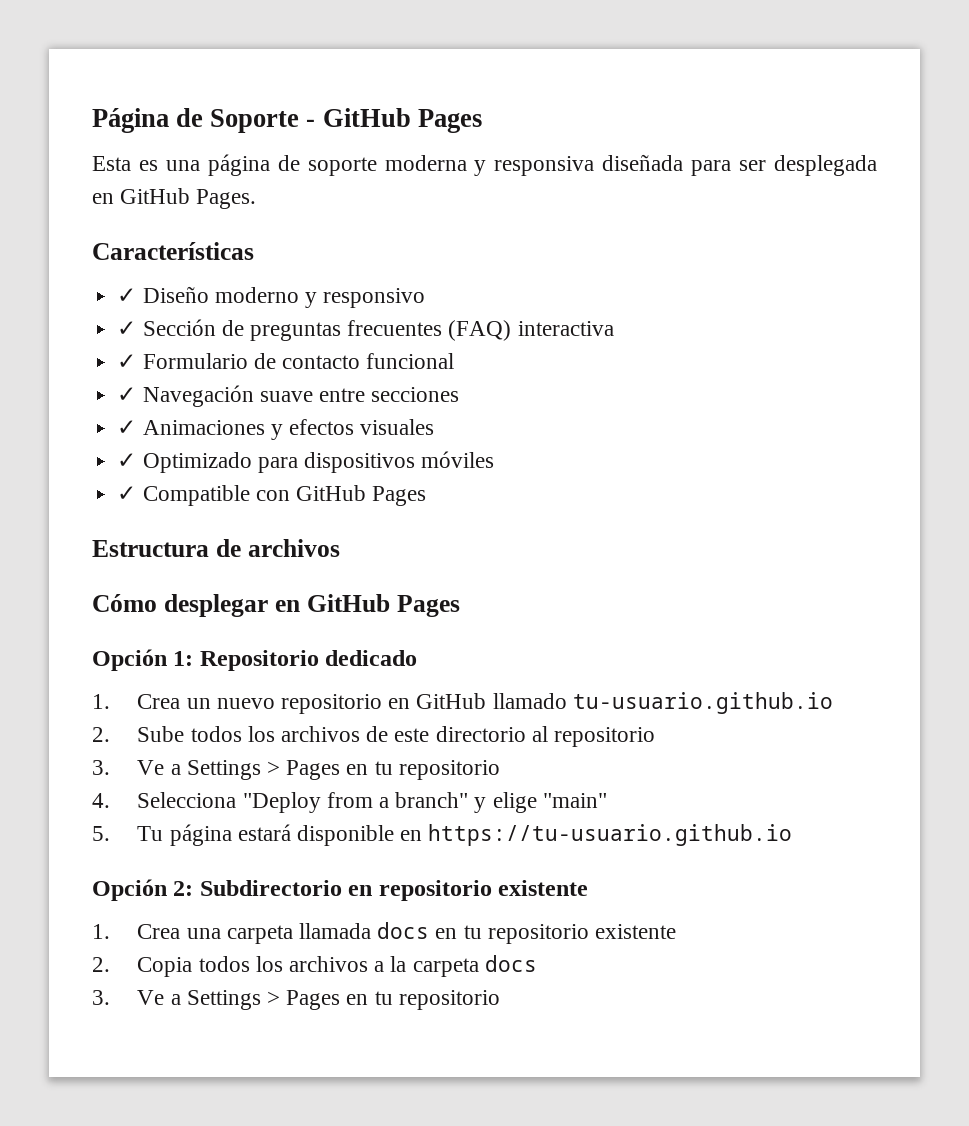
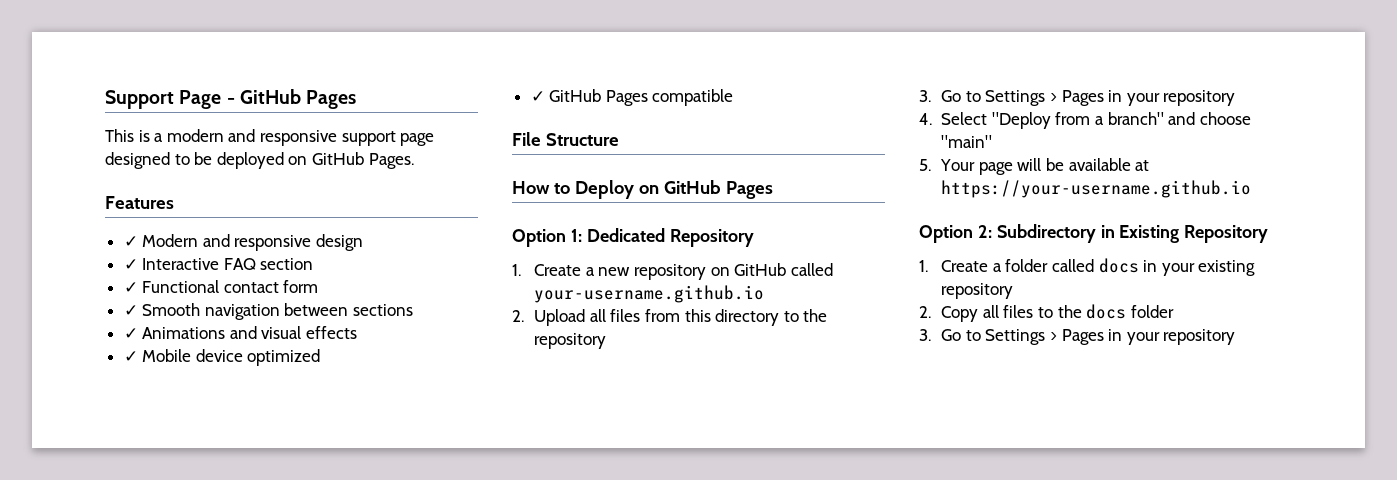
[92,108,300,133] Página de Soporte -> [105,90,222,109] Support Page
[92,154,877,176] [92,193,114,204] Esta es una página de soporte moderna y responsiva diseñada para ser desplegada en -> [105,129,435,146] [105,152,308,169] This is a modern and responsive support page designed to be deployed on
[92,242,254,260] [117,286,426,308] [117,319,614,341] [117,353,455,369] [117,385,460,407] [117,419,435,440] [117,451,495,473] [117,485,427,506] [92,539,340,557] [92,594,460,617] [92,649,418,671] [92,692,833,714] [92,726,655,747] [92,760,500,780] Características // ✓ Diseño moderno y responsivo // ✓ Sección de preguntas frecuentes (FAQ) interactiva // ✓ Formulario de contacto funcional // ✓ Navegación suave entre secciones // ✓ Animaciones y efectos visuales // ✓ Optimizado para dispositivos móviles // ✓ Compatible con GitHub Pages // Estructura de archivos // Cómo desplegar en GitHub Pages // Opción 1: Repositorio dedicado // 1. Crea un nuevo repositorio en GitHub llamado tu-usuario.github.io // 2. Sube todos los archivos de este directorio al repositorio // 3. Ve a Settings > Pages en tu repositorio -> [105,196,174,209] [123,234,364,251] [123,258,314,270] [123,280,319,293] [123,303,414,320] [123,326,358,339] [123,349,321,366] [530,89,734,106] [512,132,619,146] [512,180,773,199] [512,228,754,247] [512,263,833,280] [534,285,765,303] [512,309,828,326] [534,333,607,349] [919,90,1236,106] Features // ✓ Modern and responsive design // ✓ Interactive FAQ section // ✓ Functional contact form // ✓ Smooth navigation between sections // ✓ Animations and visual effects // ✓ Mobile device optimized // ✓ GitHub Pages compatible // File Structure // How to Deploy on GitHub Pages // Option 1: Dedicated Repository // 1. Create a new repository on GitHub called your-username.github.io // 2. Upload all files from this directory to the repository // 3. Go to Settings > Pages in your repository
[137,792,237,808] Selecciona -> [941,112,988,125] Select
[474,792,537,813] y elige -> [1168,112,1251,125] and choose
[137,824,793,846] [92,879,589,901] [92,922,676,944] [92,955,537,977] [92,990,500,1010] Tu página estará disponible en https://tu-usuario.github.io // Opción 2: Subdirectorio en repositorio existente // 1. Crea una carpeta llamada docs en tu repositorio existente // 2. Copia todos los archivos a la carpeta docs // 3. Ve a Settings > Pages en tu repositorio -> [940,158,1150,175] [941,180,1252,198] [919,224,1269,243] [919,258,1256,276] [941,283,1014,299] [919,304,1174,322] [919,329,1236,345] Your page will be available at https://your-username.github.io // Option 2: Subdirectory in Existing Repository // 1. Create a folder called docs in your existing repository // 2. Copy all files to the docs folder // 3. Go to Settings > Pages in your repository

